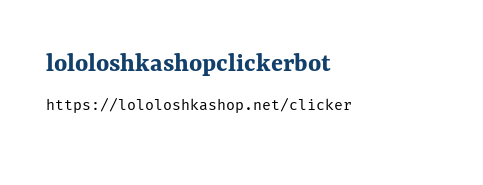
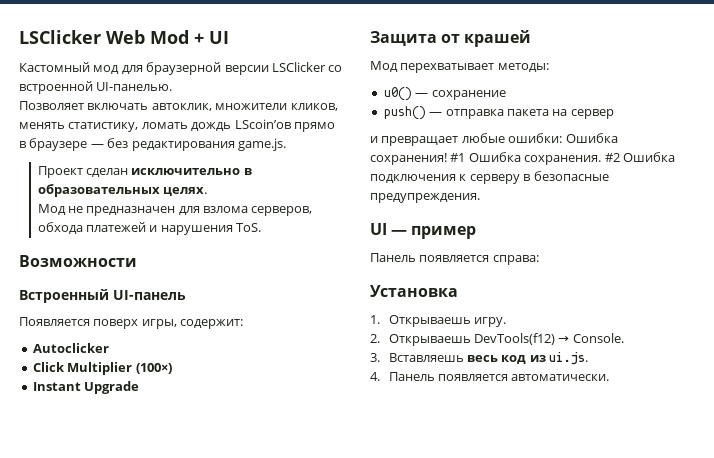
[46,53,331,76] [46,97,352,113] lololoshkashopclickerbot // https://lololoshkashop.net/clicker -> [19,30,229,44] [19,62,343,75] [19,81,173,94] [19,101,338,111] [19,119,335,132] [19,138,286,151] [37,166,252,178] [37,184,207,197] [37,204,313,216] [37,222,261,235] [19,255,137,267] [19,289,186,303] [19,317,244,329] [32,343,109,353] [32,362,172,375] [32,381,140,394] [370,30,532,47] [370,61,549,73] [383,87,506,101] [383,106,614,120] [370,133,618,146] [370,152,675,165] [370,171,609,184] [370,193,480,203] [370,223,477,239] [370,253,539,265] [370,285,458,297] [370,315,506,327] [370,333,624,346] [370,352,588,365] [370,372,610,381] LSClicker Web Mod + UI // Кастомный мод для браузерной версии LSClicker со встроенной UI-панелью. // Позволяет включать автоклик, множители кликов, менять статистику, ломать дождь LScoin’ов прямо в браузере — без редактирования game.js. // Проект сделан исключительно в образовательных целях. // Мод не предназначен для взлома серверов, обхода платежей и нарушения ToS. // Возможности // Встроенный UI-панель // Появляется поверх игры, содержит: // Autoclicker // Click Multiplier (100×) // Instant Upgrade // Защита от крашей // Мод перехватывает методы: // u0() — сохранение // push() — отправка пакета на сервер // и превращает любые ошибки: Ошибка сохранения! #1 Ошибка сохранения. #2 Ошибка подключения к серверу в безопасные предупреждения. // UI — пример // Панель появляется справа: // Установка // 1. Открываешь игру. // 2. Открываешь DevTools(f12) → Console. // 3. Вставляешь весь код из ui.js. // 4. Панель появляется автоматически.

